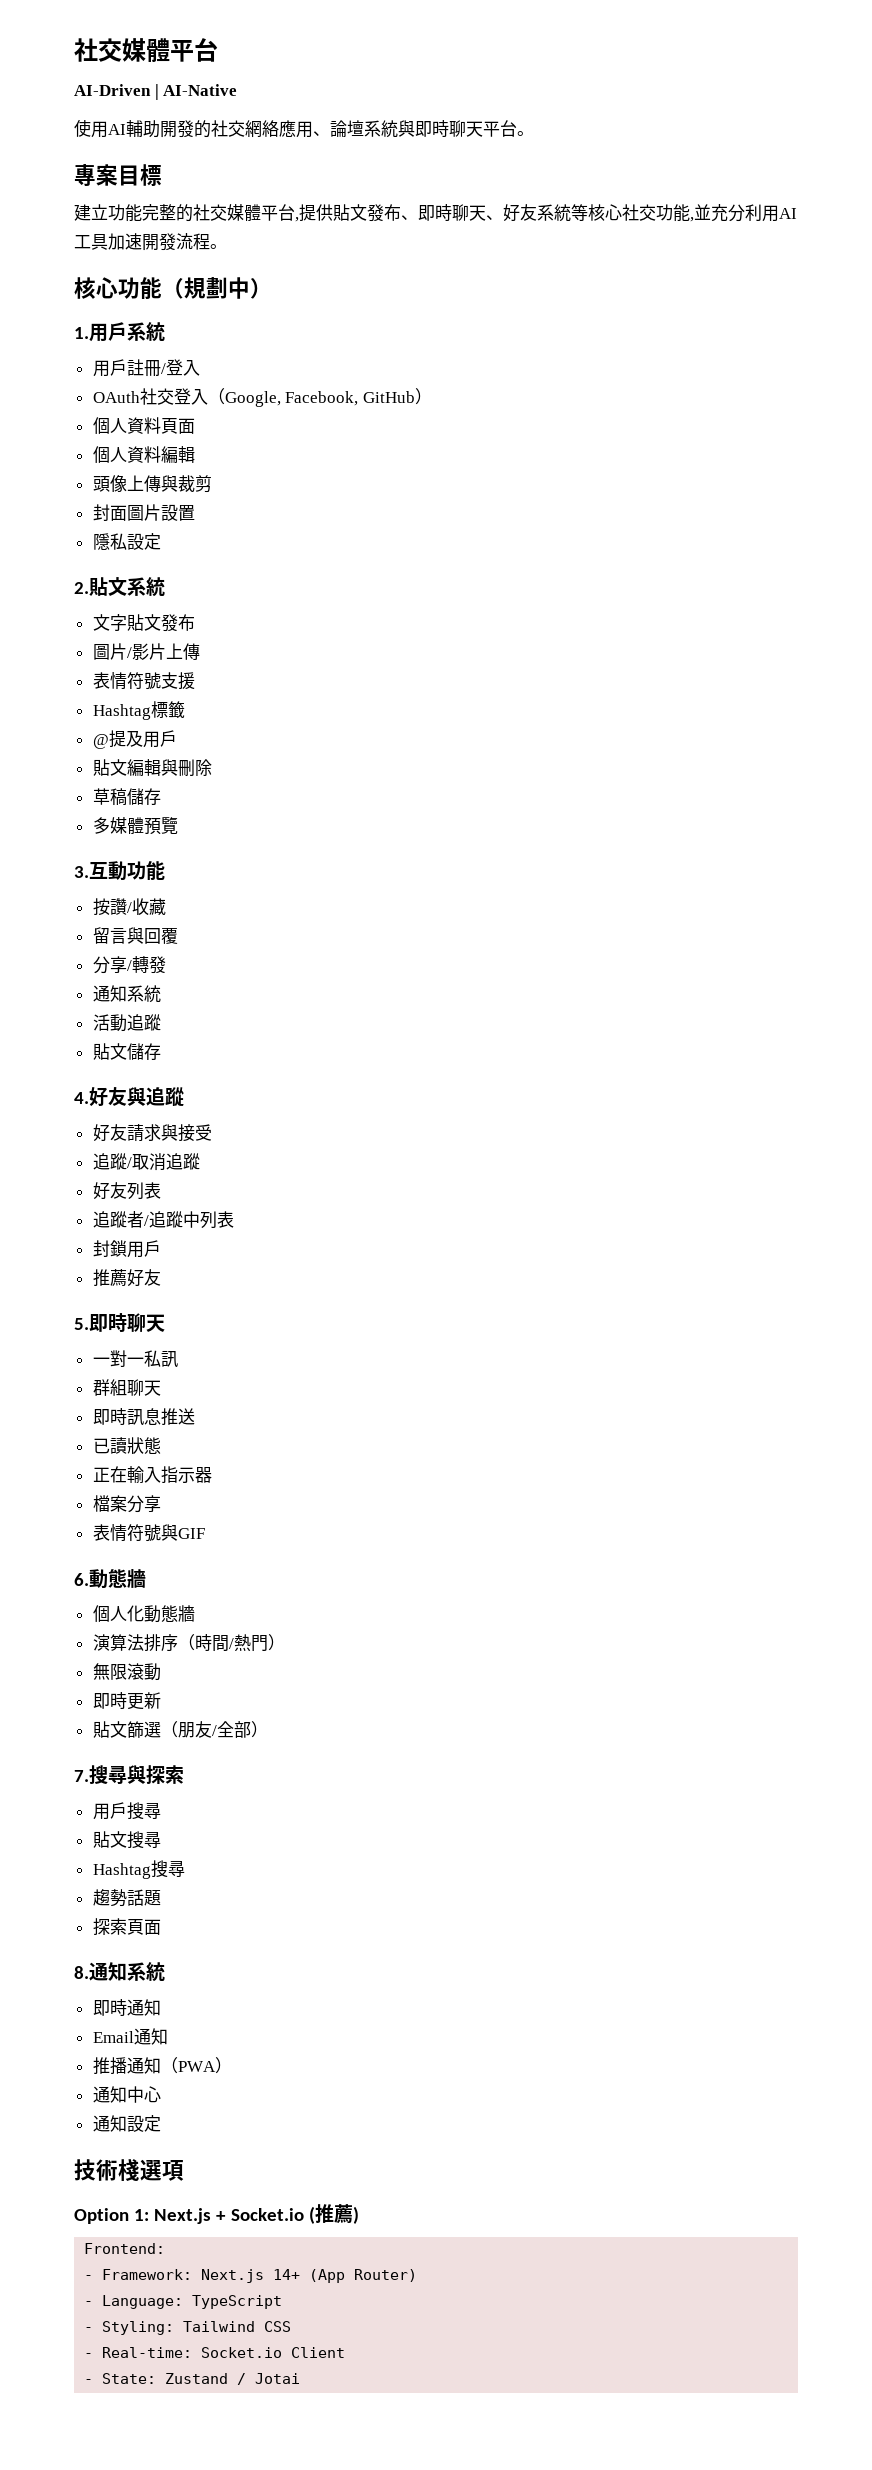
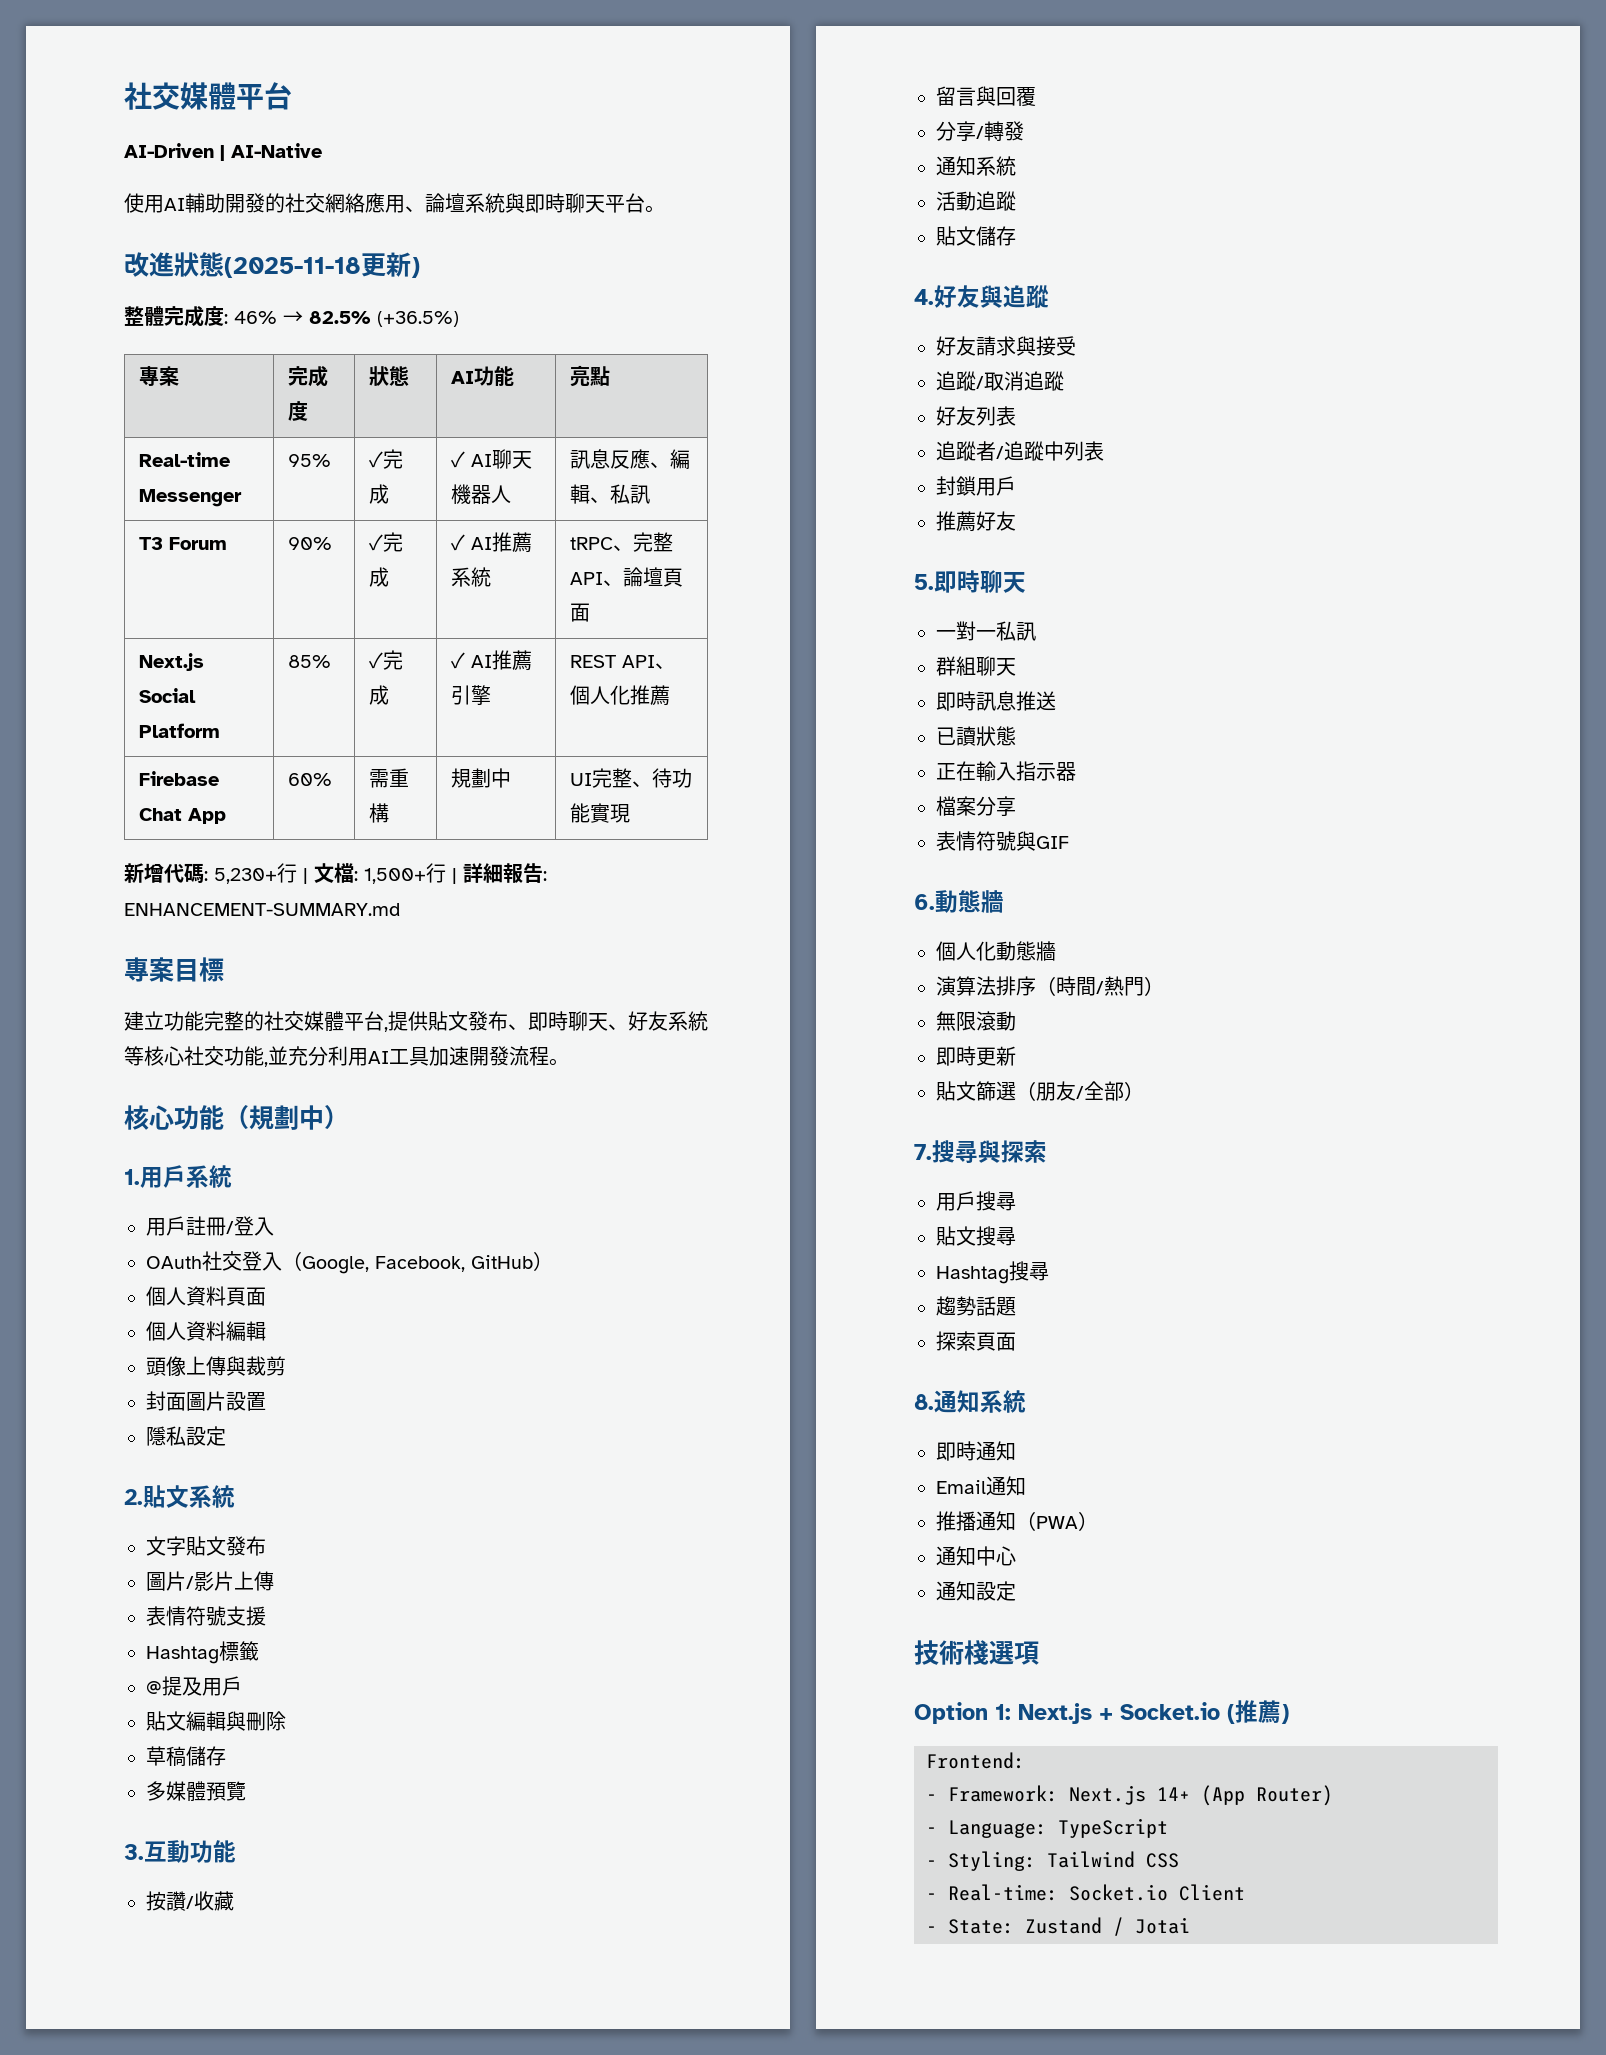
(534, 133) none -> [124,252,420,278] [124,305,459,327] [138,366,179,386] [287,365,328,387] [287,401,308,421] [368,366,409,386] [450,366,514,386] [569,365,610,387] [138,452,230,467] [138,489,242,507] [287,454,331,467] [368,449,403,469] [368,484,389,504] [450,449,532,469] [450,484,511,504] [569,449,690,469] [569,484,650,504] [138,537,227,550] [287,537,332,550] [368,532,403,552] [368,567,389,587] [450,532,532,553] [450,567,491,587] [569,532,673,552] [569,567,683,587] [569,603,590,622] [138,653,204,671] [138,688,196,703] [138,723,220,738] [287,655,331,668] [368,650,403,670] [368,685,389,705] [450,650,532,671] [450,685,491,705] [569,655,675,669] [569,685,670,706] [138,771,219,786] [138,808,226,824] [287,773,332,786] [368,768,409,788] [368,803,389,823] [450,768,511,788] [569,768,692,788] [569,803,630,823] [124,863,547,884] [124,903,400,916] // 改進狀態(2025-11-18更新) // 整體完成度: 46% → 82.5% (+36.5%) // 專案 | 完成度 | 狀態 | AI功能 | 亮點 // Real-time Messenger | 95% | ✓完成 | ✓ AI聊天機器人 | 訊息反應、編輯、私訊 // T3 Forum | 90% | ✓完成 | ✓ AI推薦系統 | tRPC、完整API、論壇頁面 // Next.js Social Platform | 85% | ✓完成 | ✓ AI推薦引擎 | REST API、個人化推薦 // Firebase Chat App | 60% | 需重構 | 規劃中 | UI完整、待功能實現 // 新增代碼: 5,230+行 | 文檔: 1,500+行 | 詳細報告: ENHANCEMENT-SUMMARY.md

